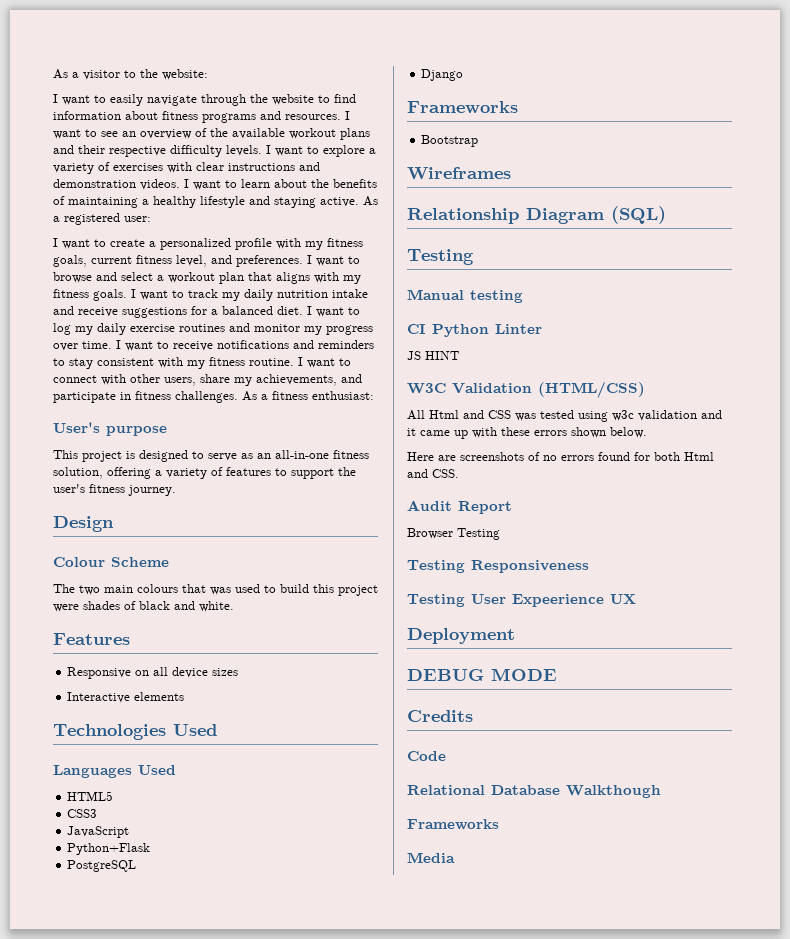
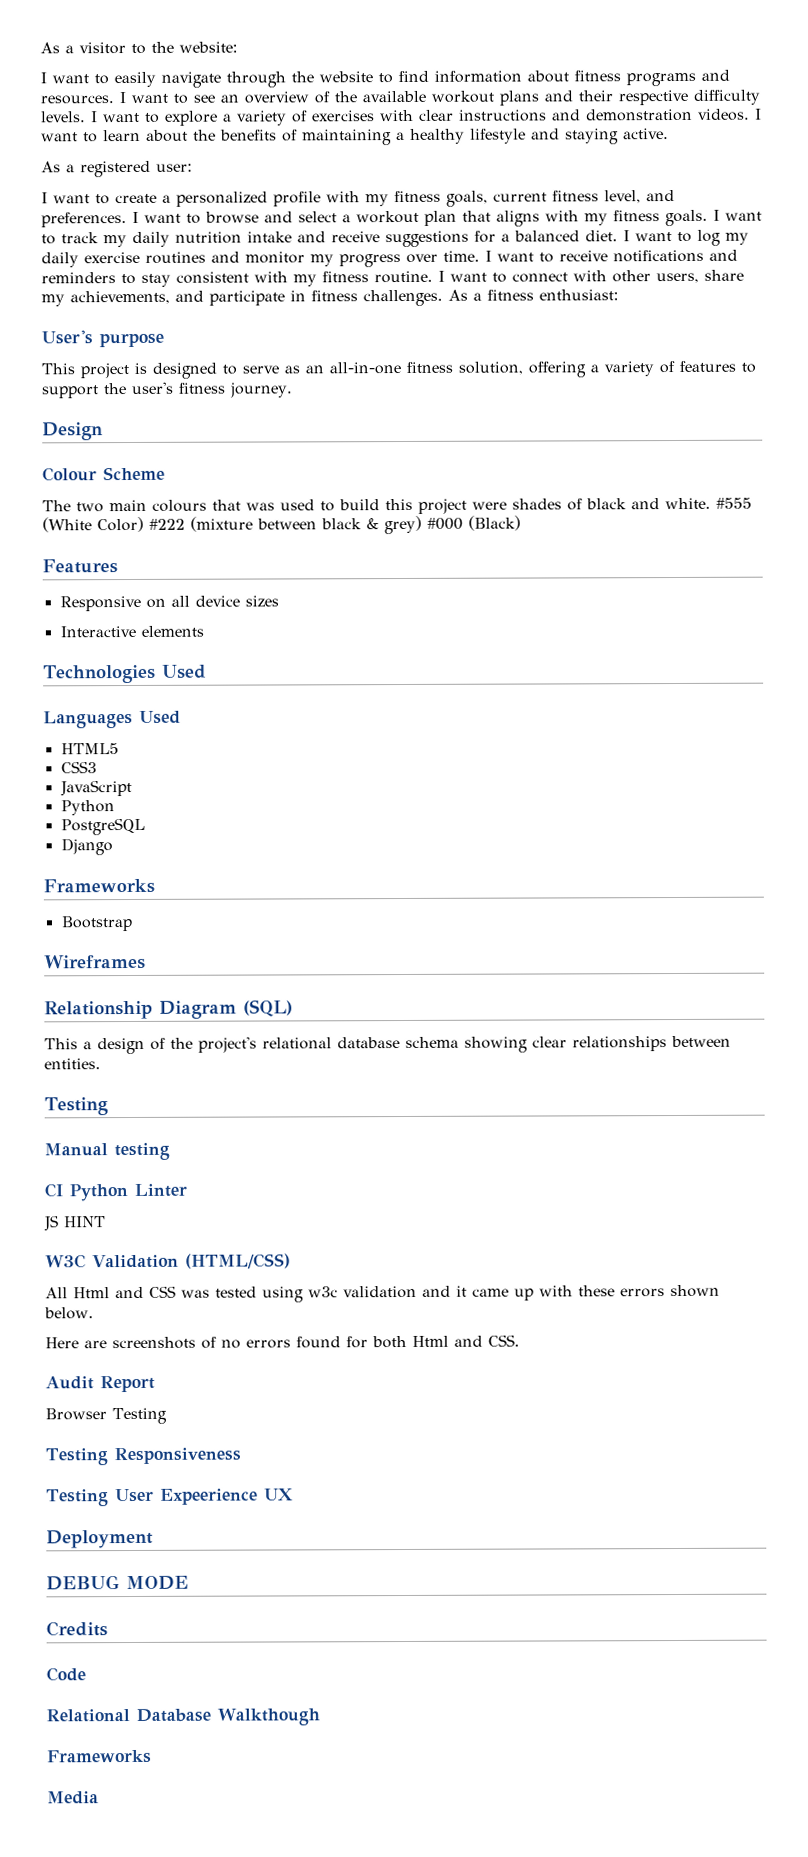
(359, 202) none -> (669, 134) //
(234, 606) none -> [716,497,752,509] [42,515,521,535] #555 (White Color) #222 (mixture between black & grey) #000 (Black)
[67,843,151,855] Python+Flask -> [60,800,115,816] Python
(666, 215) none -> [44,1035,731,1055] [44,1058,101,1070] // This a design of the project's relational database schema showing clear relationships between entities.

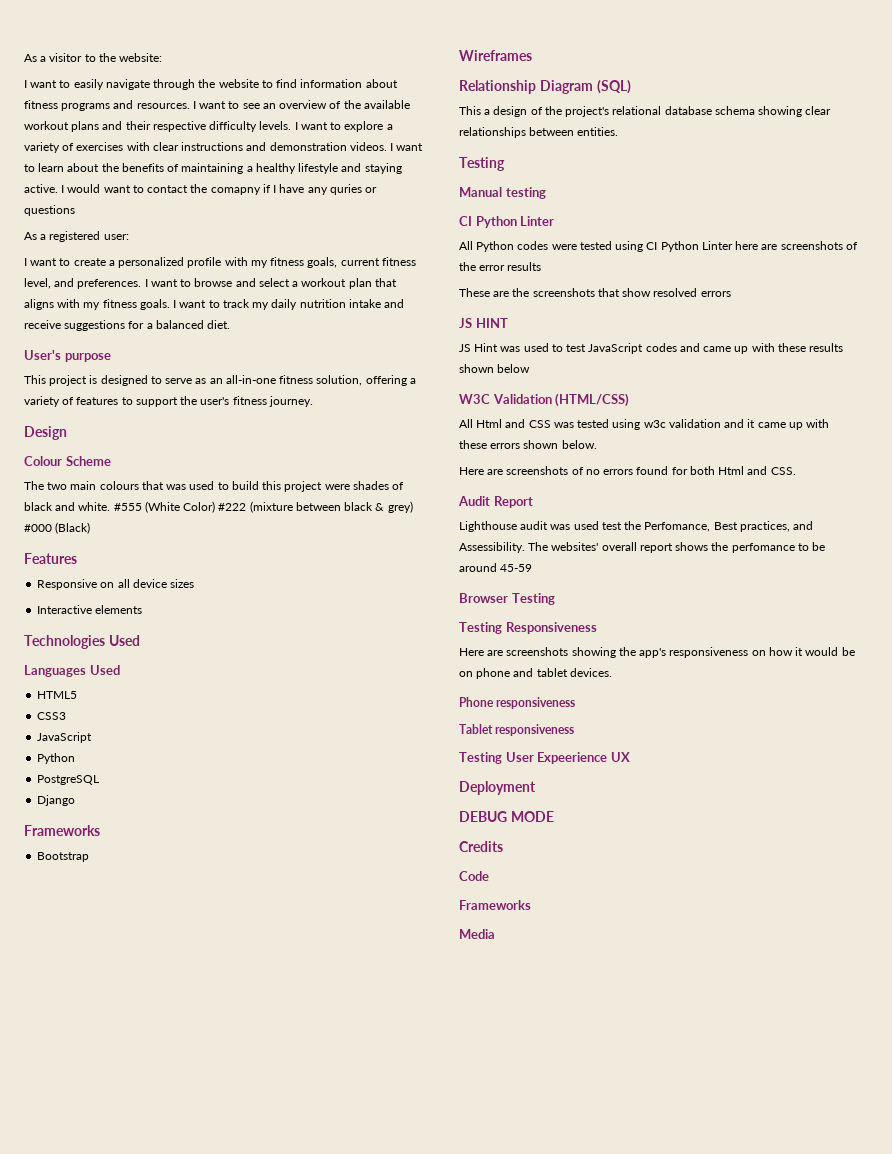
(669, 134) none -> [61,184,378,195] [24,205,75,216] I would want to contact the comapny if I have any quries or questions
[623,229,749,246] [41,249,738,268] [41,269,744,287] [41,289,619,307] I want to log my daily exercise routines and monitor my progress over time. I want to receive notifications and reminders to stay consistent with my fitness routine. I want to connect with other users, share my achievements, and participate in fitness challenges. As a fitness enthusiast: -> (231, 324) none
[44,1215,106,1232] JS HINT -> [459,241,858,252] [459,262,542,271] [459,288,731,297] [459,318,508,328] [459,343,844,354] [459,364,531,373] All Python codes were tested using CI Python Linter here are screenshots of the error results // These are the screenshots that show resolved errors // JS HINT // JS Hint was used to test JavaScript codes and came up with these results shown below
[45,1407,167,1425] [45,1447,241,1466] Browser Testing // Testing Responsiveness -> [459,521,814,532] [459,542,826,553] [459,563,533,572] [459,593,555,605] [459,622,597,634] [459,647,855,658] [459,668,612,679] [459,697,576,709] [459,724,575,736] Lighthouse audit was used test the Perfomance, Best practices, and Assessibility. The websites' overall report shows the perfomance to be around 45-59 // Browser Testing // Testing Responsiveness // Here are screenshots showing the app's responsiveness on how it would be on phone and tablet devices. // Phone responsiveness // Tablet responsiveness
[46,1708,320,1726] // Relational Database Walkthough -> (489, 876) none

